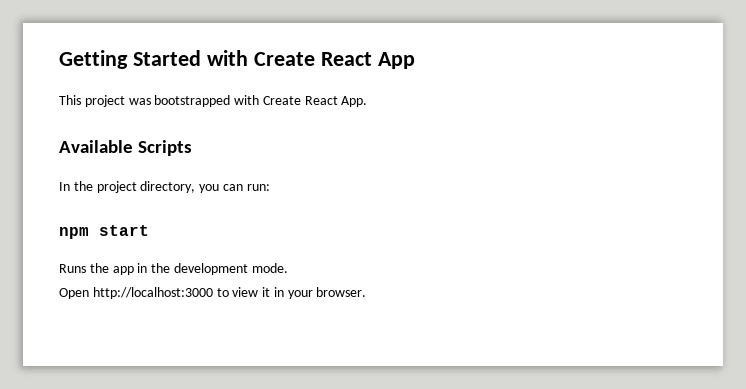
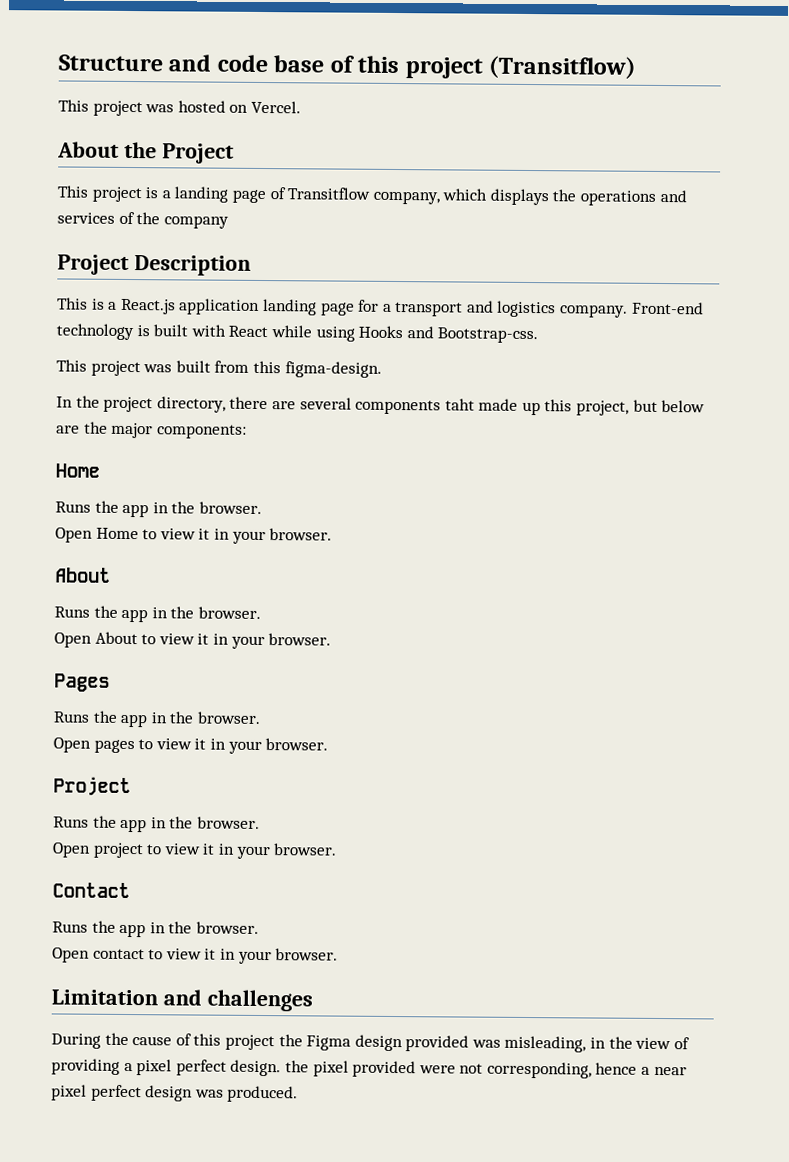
[59,50,415,69] [59,95,368,107] [59,140,193,156] [59,181,270,193] [59,225,149,239] [59,263,288,275] [59,287,367,299] Getting Started with Create React App // This project was bootstrapped with Create React App. // Available Scripts // In the project directory, you can run: // npm start // Runs the app in the development mode. // Open http://localhost:3000 to view it in your browser. -> [58,54,637,79] [58,99,301,117] [57,141,234,164] [57,185,687,206] [57,211,229,229] [57,254,251,276] [57,297,704,318] [56,323,539,344] [56,359,382,378] [56,395,706,416] [56,421,247,439] [55,463,100,478] [55,500,262,518] [55,527,333,545] [54,567,111,583] [54,605,261,623] [54,631,332,650] [54,673,110,692] [53,710,261,728] [53,737,329,755] [53,776,131,797] [53,815,260,833] [52,842,338,860] [52,882,130,899] [52,920,259,938] [52,947,339,965] [51,989,313,1012] [51,1032,690,1053] [51,1058,687,1079] [51,1084,299,1103] Structure and code base of this project (Transitflow) // This project was hosted on Vercel. // About the Project // This project is a landing page of Transitflow company, which displays the operations and services of the company // Project Description // This is a React.js application landing page for a transport and logistics company. Front-end technology is built with React while using Hooks and Bootstrap-css. // This project was built from this figma-design. // In the project directory, there are several components taht made up this project, but below are the major components: // Home // Runs the app in the browser. // Open Home to view it in your browser. // About // Runs the app in the browser. // Open About to view it in your browser. // Pages // Runs the app in the browser. // Open pages to view it in your browser. // Project // Runs the app in the browser. // Open project to view it in your browser. // Contact // Runs the app in the browser. // Open contact to view it in your browser. // Limitation and challenges // During the cause of this project the Figma design provided was misleading, in the view of providing a pixel perfect design. the pixel provided were not corresponding, hence a near pixel perfect design was produced.

